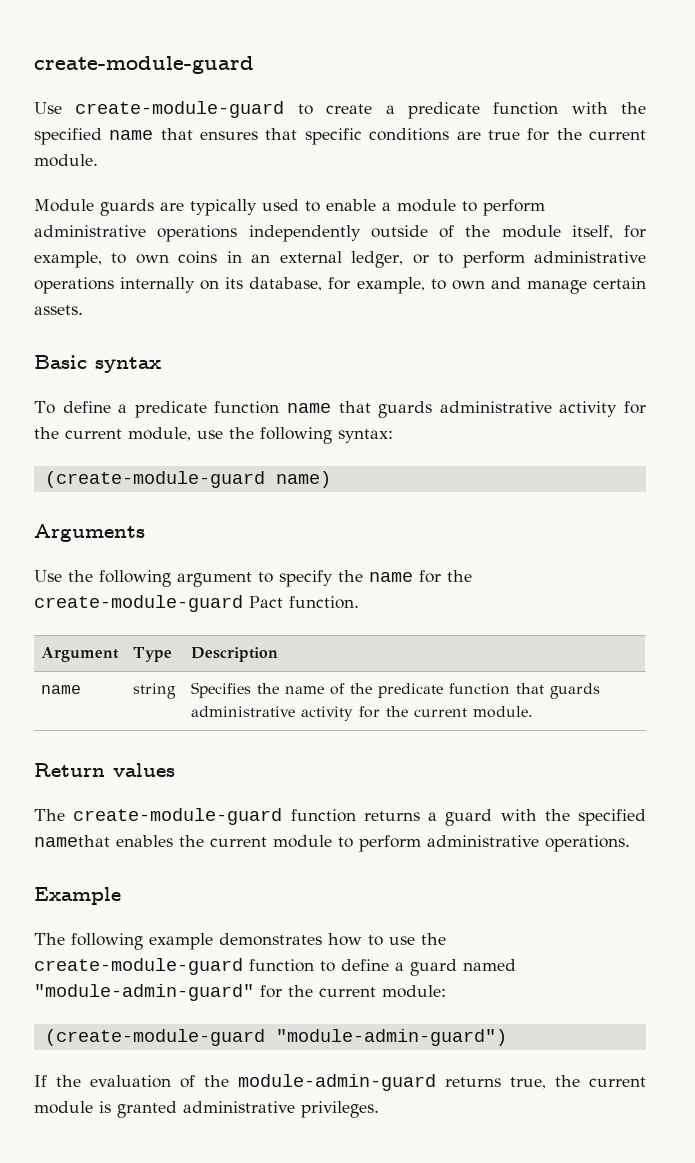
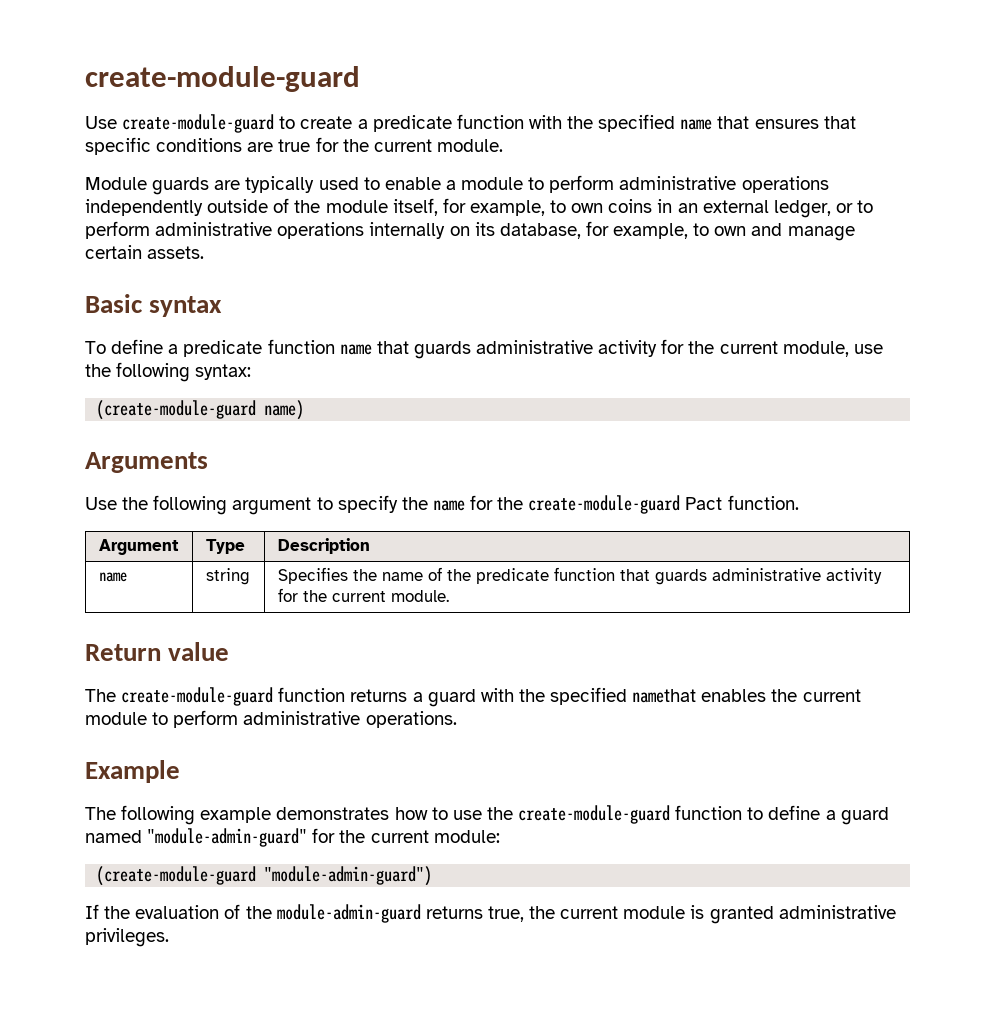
[113,763,175,777] values -> [168,642,230,661] value

